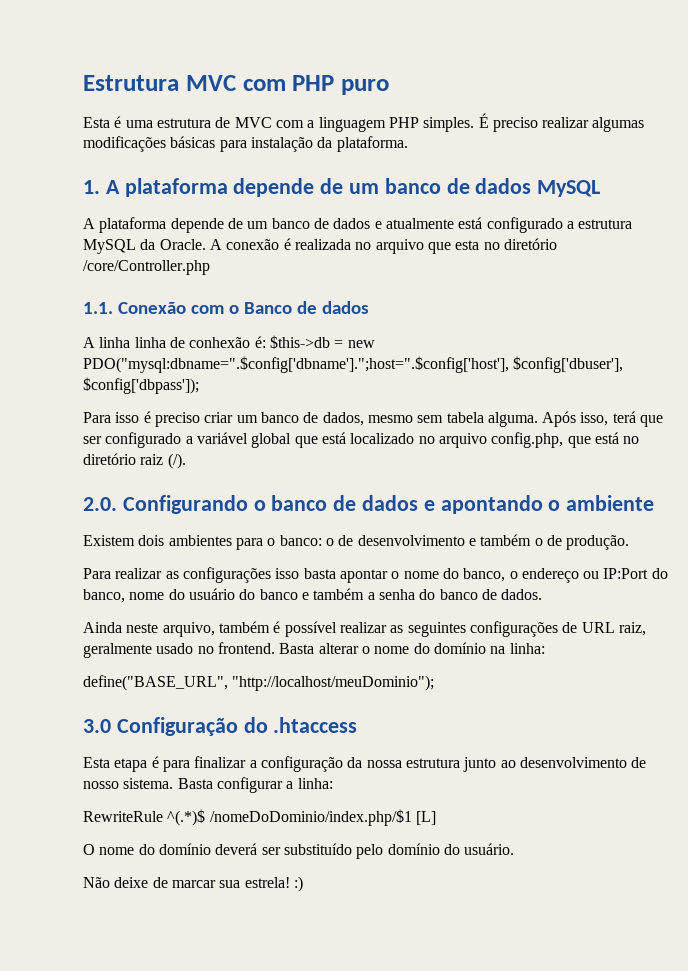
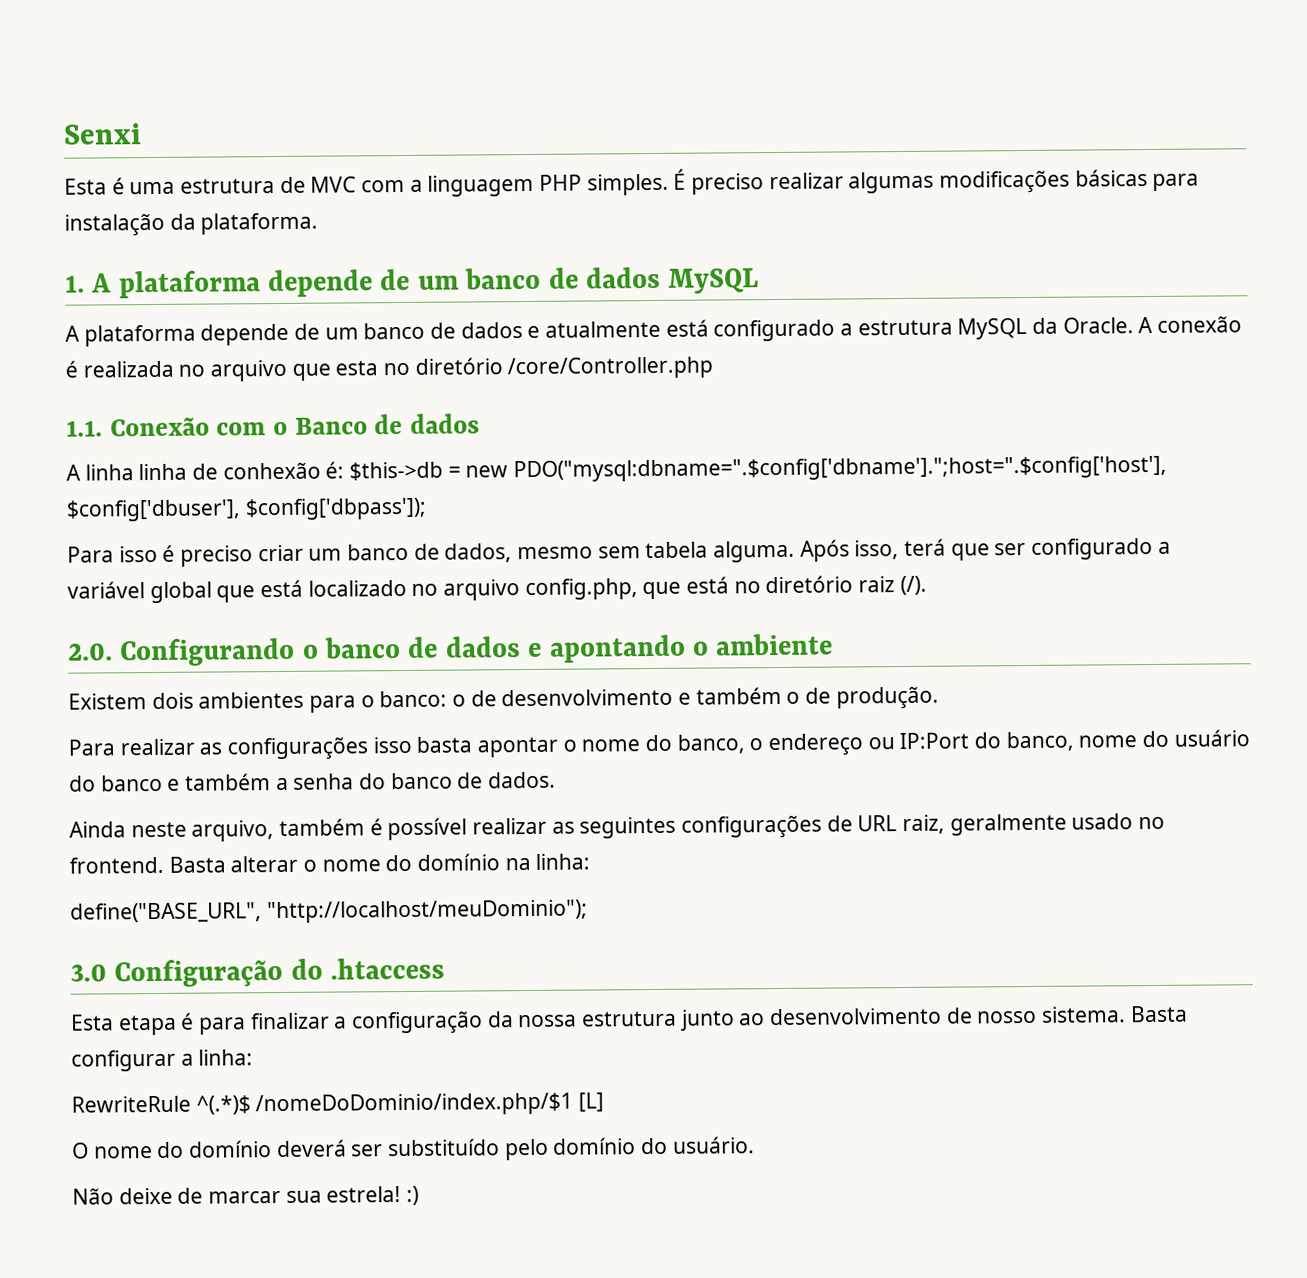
[83,75,389,95] Estrutura MVC com PHP puro -> [63,123,142,145] Senxi

